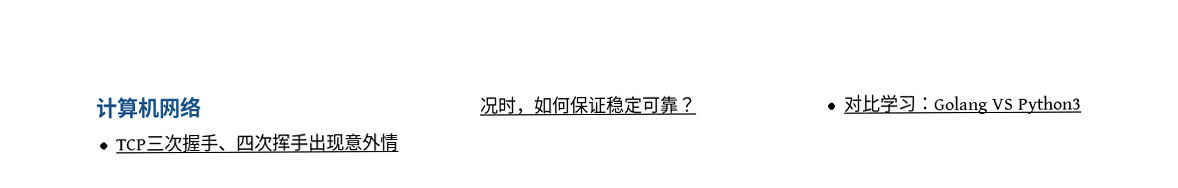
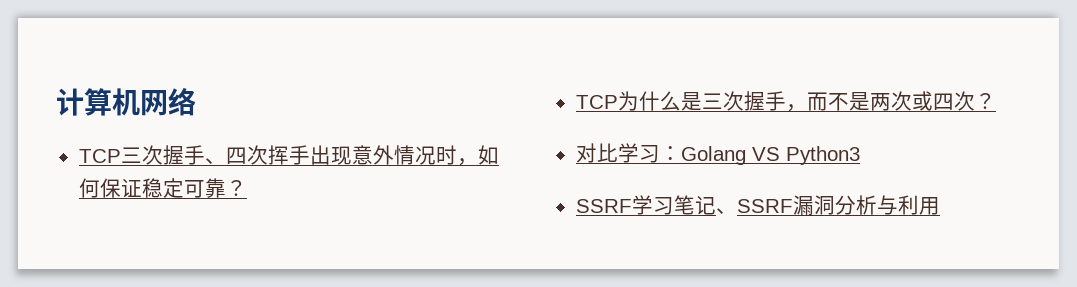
(697, 104) none -> [575,91,996,112] // TCP为什么是三次握手，而不是两次或四次？
(1082, 104) none -> [575,195,940,215] // SSRF学习笔记、SSRF漏洞分析与利用

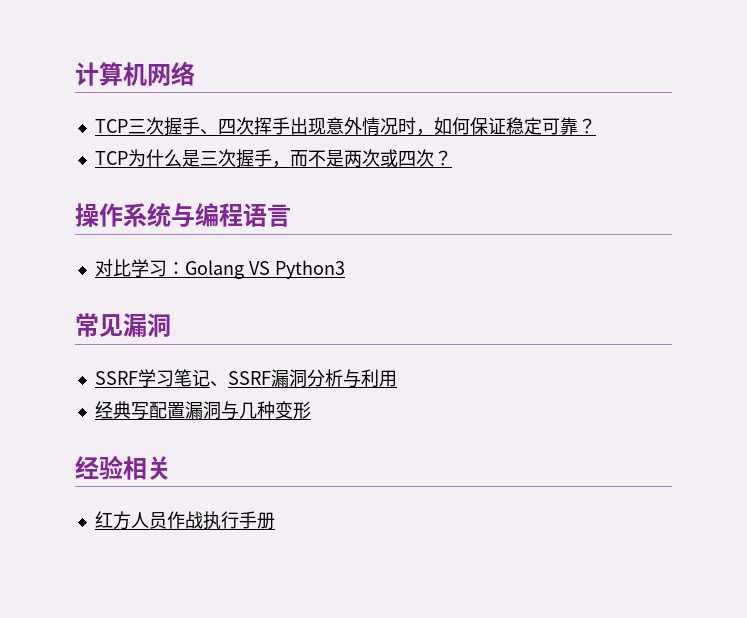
(996, 101) none -> [75,203,291,227] // 操作系统与编程语言
(860, 155) none -> [75,313,171,337] // 常见漏洞
(940, 206) none -> [94,401,311,420] [75,455,171,480] [94,511,275,530] // 经典写配置漏洞与几种变形 // 经验相关 // 红方人员作战执行手册

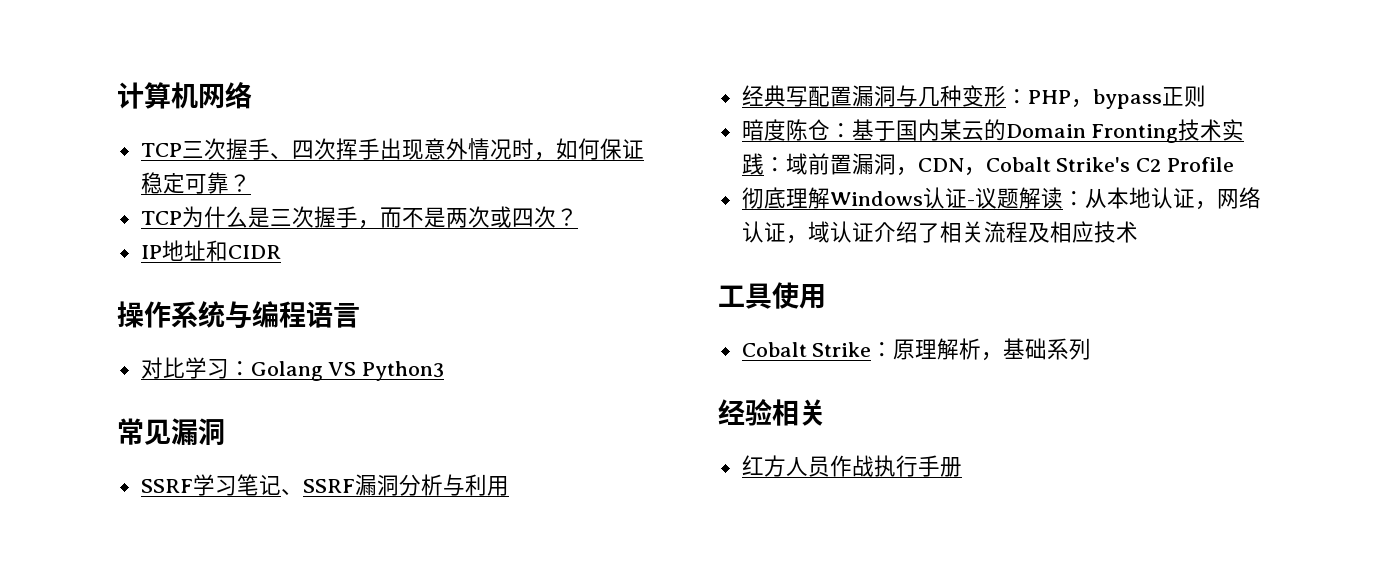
(452, 158) none -> [140,240,281,262] // IP地址和CIDR
(311, 410) none -> [1005,85,1206,109] [741,119,1245,143] [741,153,1235,176] [741,187,1261,210] [741,221,1138,244] [718,282,826,309] [741,338,1092,361] ：PHP，bypass正则 // 暗度陈仓：基于国内某云的Domain Fronting技术实践：域前置漏洞，CDN，Cobalt Strike's C2 Profile // 彻底理解Windows认证-议题解读：从本地认证，网络认证，域认证介绍了相关流程及相应技术 // 工具使用 // Cobalt Strike：原理解析，基础系列

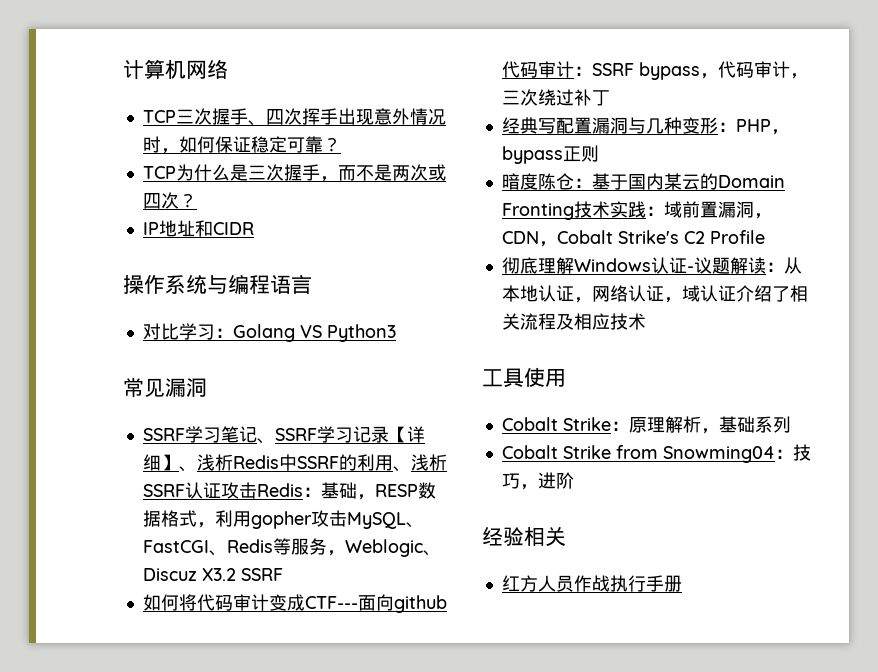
[354,474,509,496] 漏洞分析与利用 -> [316,426,425,443] [142,454,447,472] [142,482,436,500] [142,510,424,529] [142,538,441,557] [142,568,283,581] [142,594,447,613] [501,61,808,80] [501,89,610,106] 学习记录【详细】、浅析Redis中SSRF的利用、浅析SSRF认证攻击Redis：基础，RESP数据格式，利用gopher攻击MySQL、FastCGI、Redis等服务，Weblogic、Discuz X3.2 SSRF // 如何将代码审计变成CTF---面向github代码审计：SSRF bypass，代码审计，三次绕过补丁
(1092, 349) none -> [501,444,811,463] [501,472,574,490] // Cobalt Strike from Snowming04：技巧，进阶

